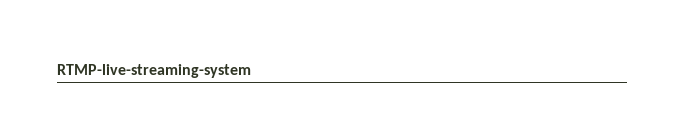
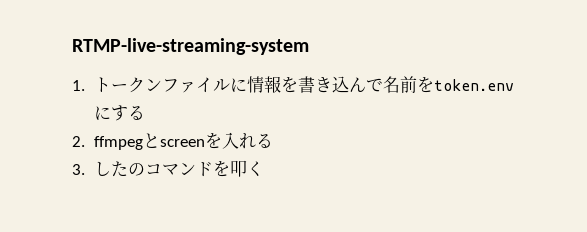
(251, 71) none -> [72,76,514,93] [93,105,145,121] [72,132,273,150] [72,160,264,177] // 1.トークンファイルに情報を書き込んで名前をtoken.envにする // 2. ffmpegとscreenを入れる // 3.したのコマンドを叩く

